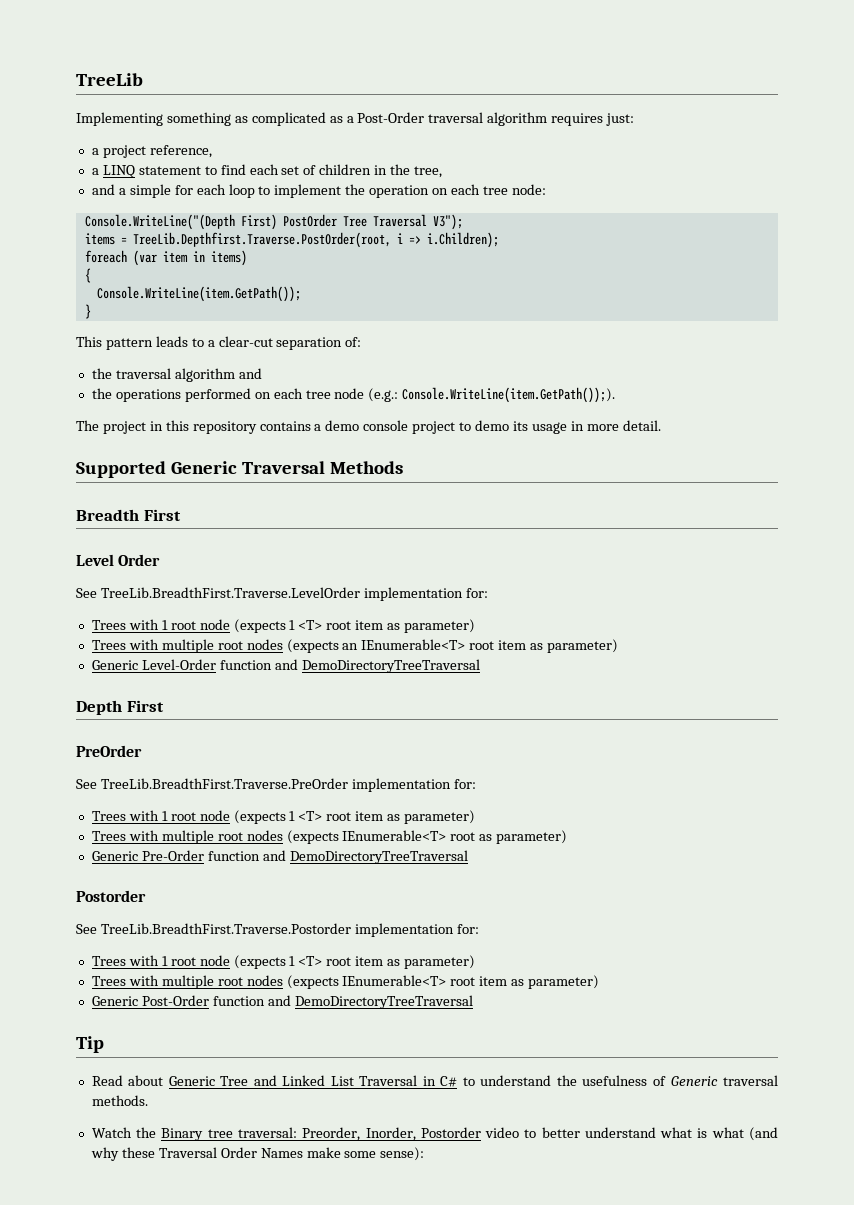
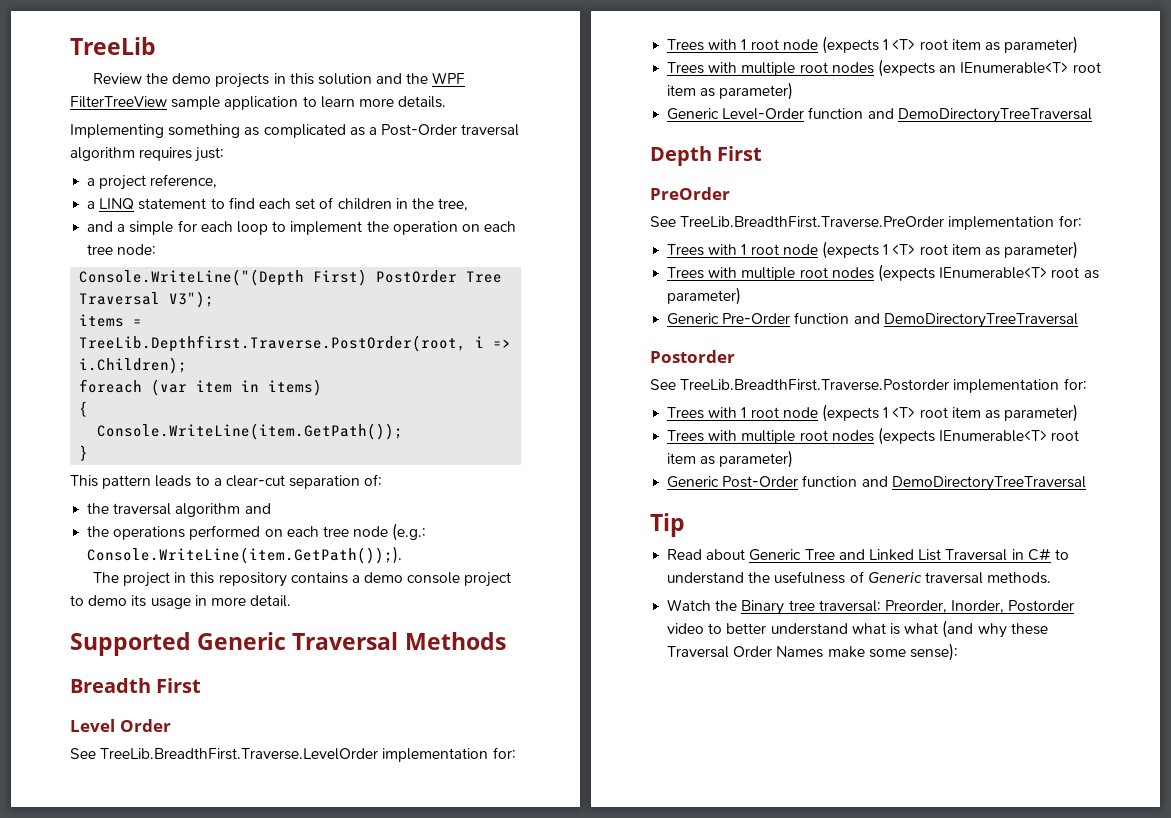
(143, 79) none -> [92,72,466,88] [70,96,447,110] // Review the demo projects in this solution and the WPF FilterTreeView sample application to learn more details.

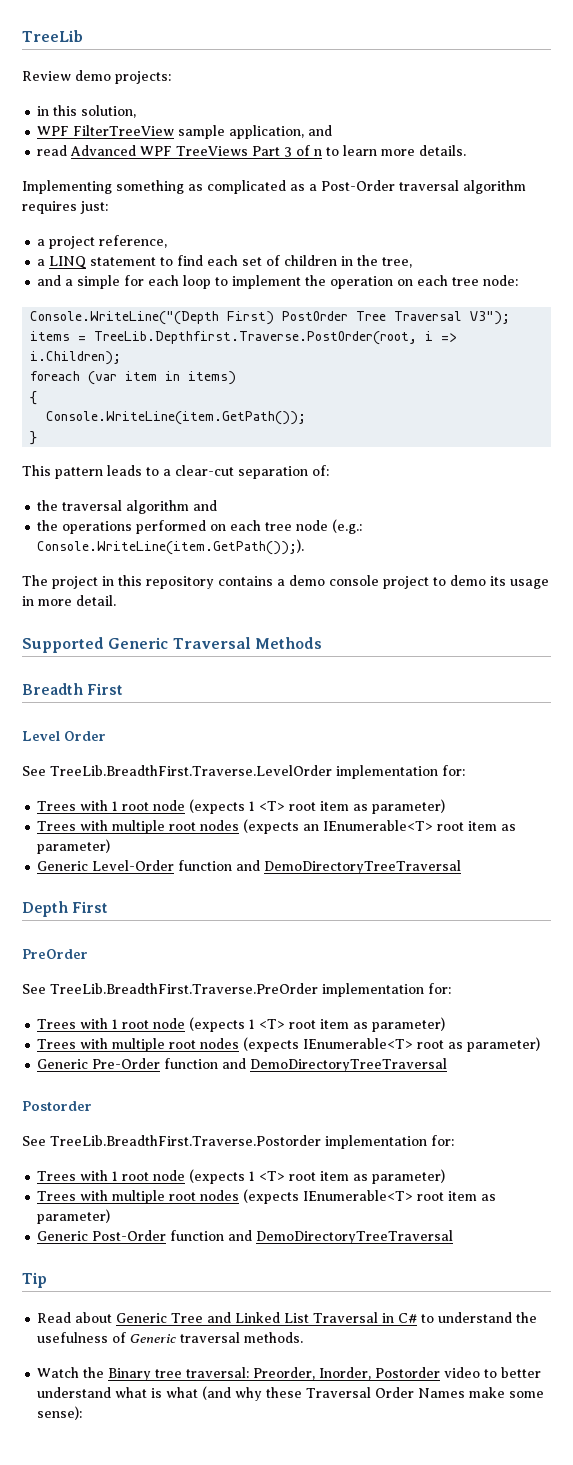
[145,72,466,88] [70,96,299,110] the demo projects in this solution and the WPF FilterTreeView sample application -> [75,70,171,84] [37,105,137,118] [37,125,333,139] [37,145,323,157] demo projects: // in this solution, // WPF FilterTreeView sample application, and // read Advanced WPF TreeViews Part 3 of n

